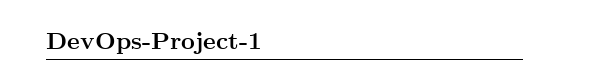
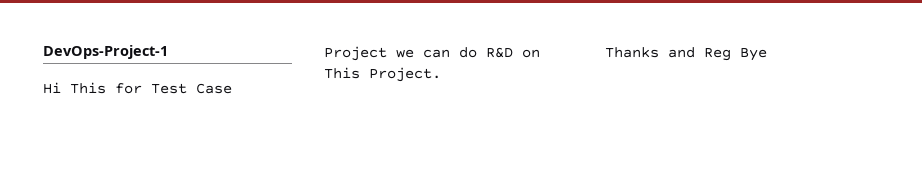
(262, 43) none -> [43,82,232,94] [324,46,540,61] [324,67,441,82] [605,47,767,61] // Hi This for Test Case Project we can do R&D on This Project. // Thanks and Reg Bye

